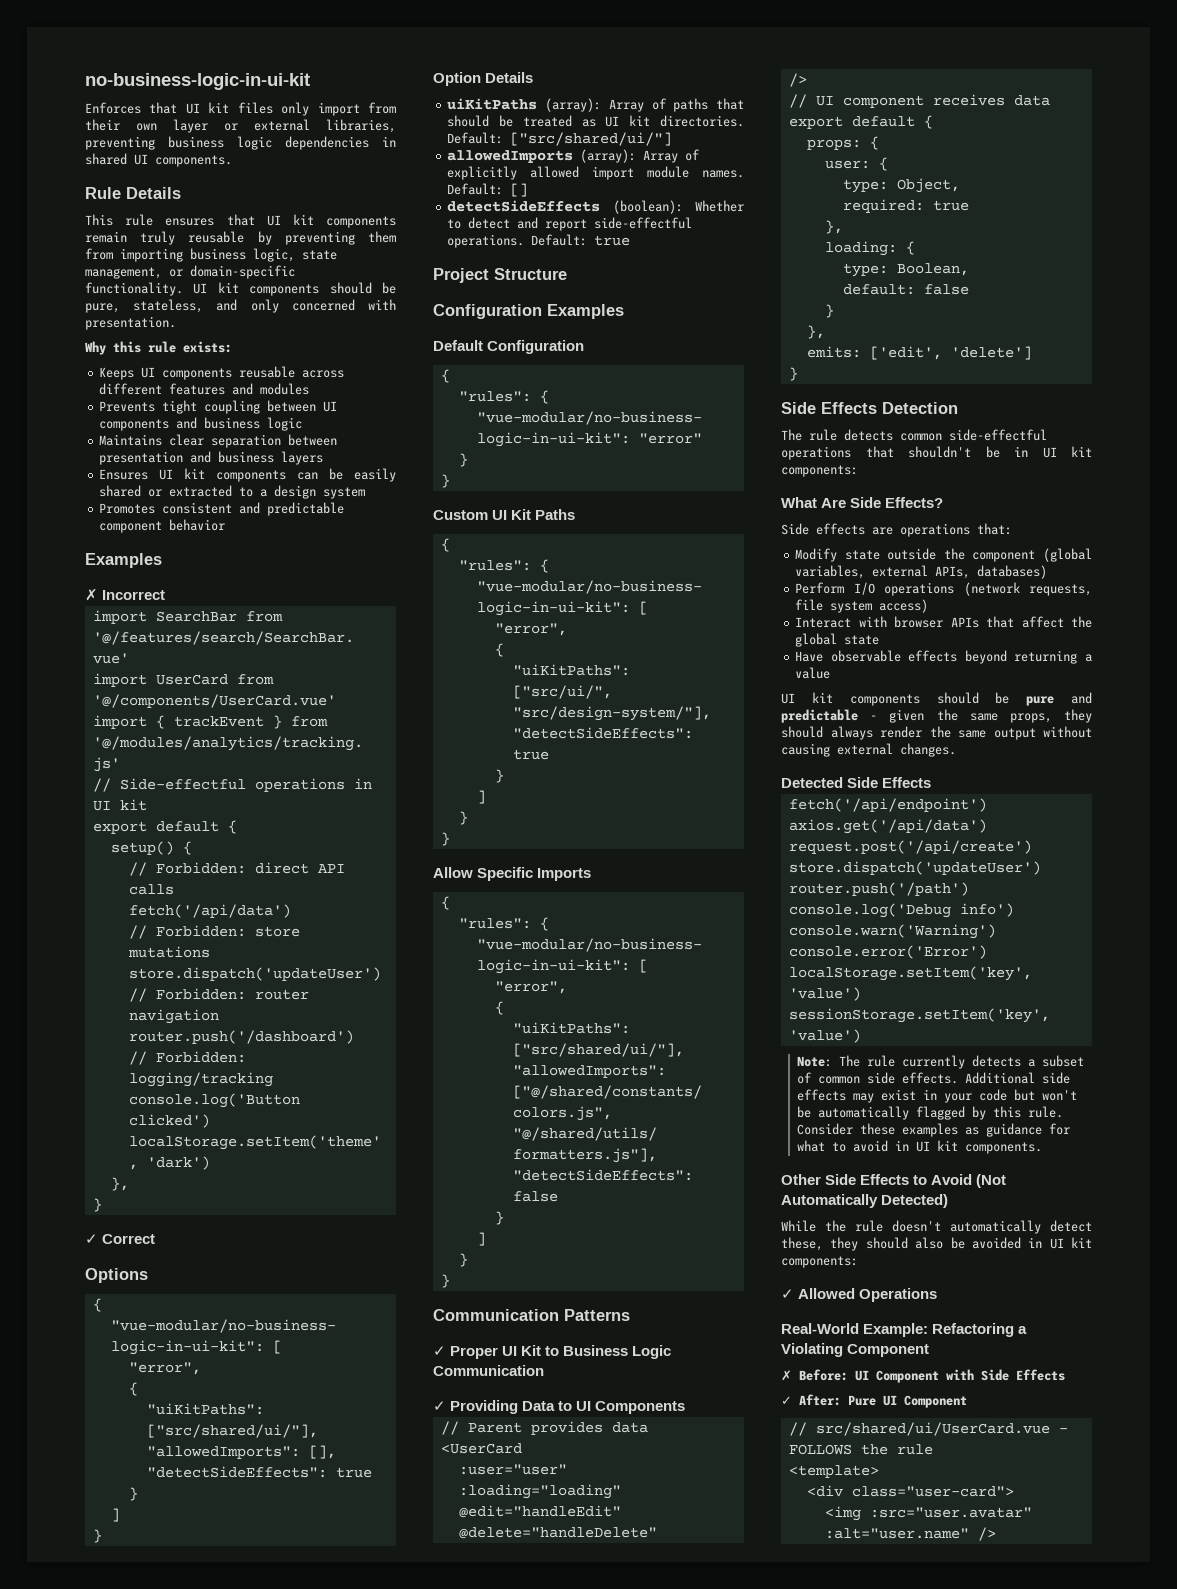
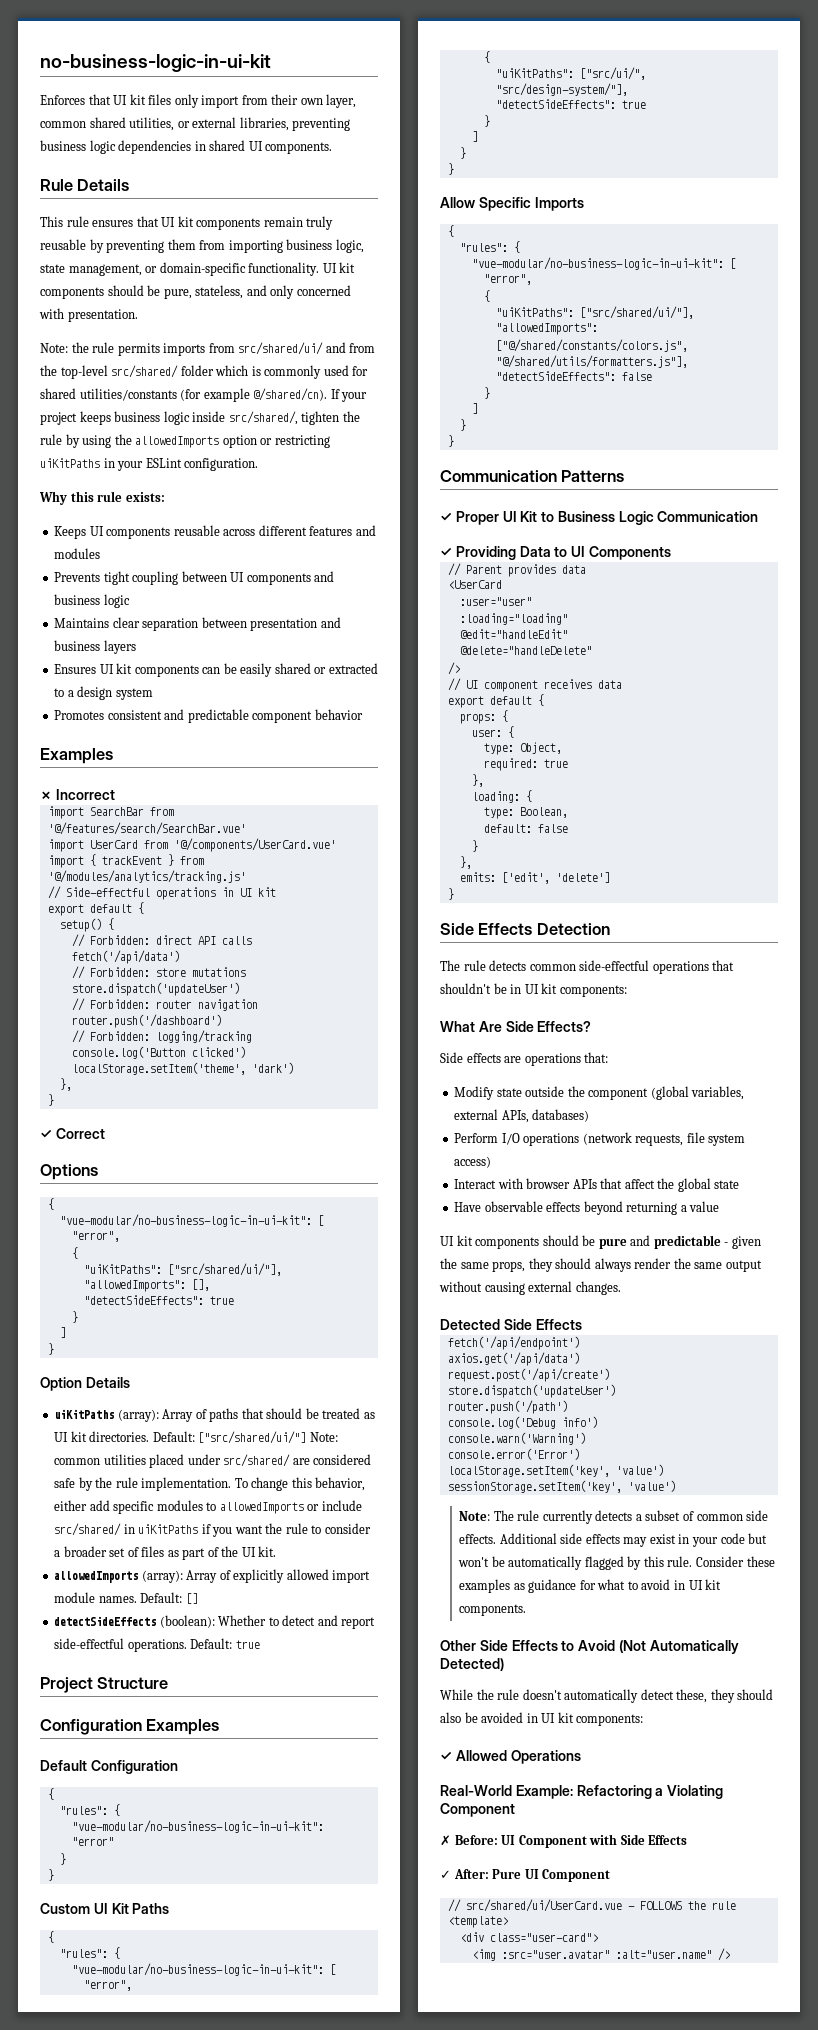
[173,119,208,133] layer -> [326,94,357,108] [40,117,175,131] layer, common shared utilities,
(176, 323) none -> [40,342,376,356] [40,365,369,379] [40,388,368,402] [40,411,360,425] [40,434,330,448] [40,458,259,471] // Note: the rule permits imports from src/shared/ui/ and from the top-level src/shared/ folder which is commonly used for shared utilities/constants (for example @/shared/cn). If your project keeps business logic inside src/shared/, tighten the rule by using the allowedImports option or restricting uiKitPaths in your ESLint configuration.
(673, 139) none -> [309,1432,338,1442] [54,1454,372,1468] [54,1477,366,1491] [54,1500,362,1514] [54,1523,371,1537] [54,1546,277,1560] Note: common utilities placed under src/shared/ are considered safe by the rule implementation. To change this behavior, either add specific modules to allowedImports or include src/shared/ in uiKitPaths if you want the rule to consider a broader set of files as part of the UI kit.

